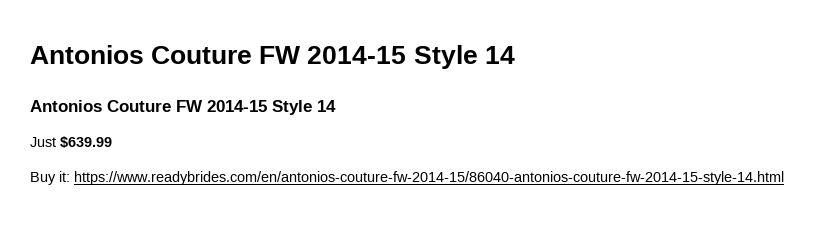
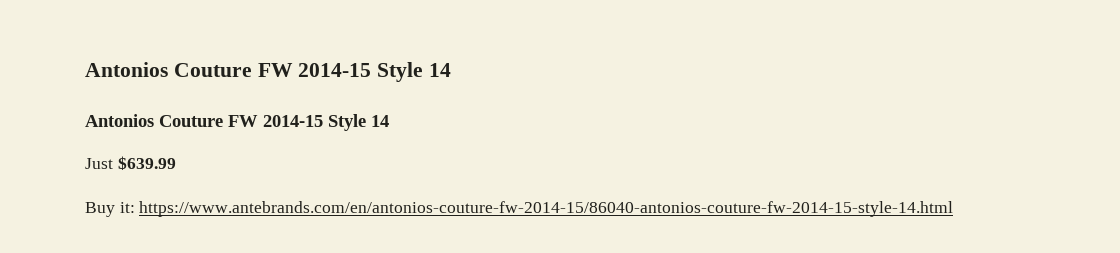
[74,171,784,185] https://www.readybrides.com/en/antonios-couture-fw-2014-15/86040-antonios-couture-fw-2014-15-style-14.html -> [139,201,954,217] https://www.antebrands.com/en/antonios-couture-fw-2014-15/86040-antonios-couture-fw-2014-15-style-14.html

